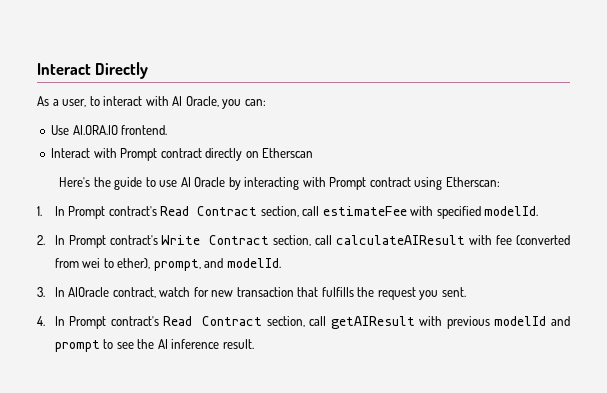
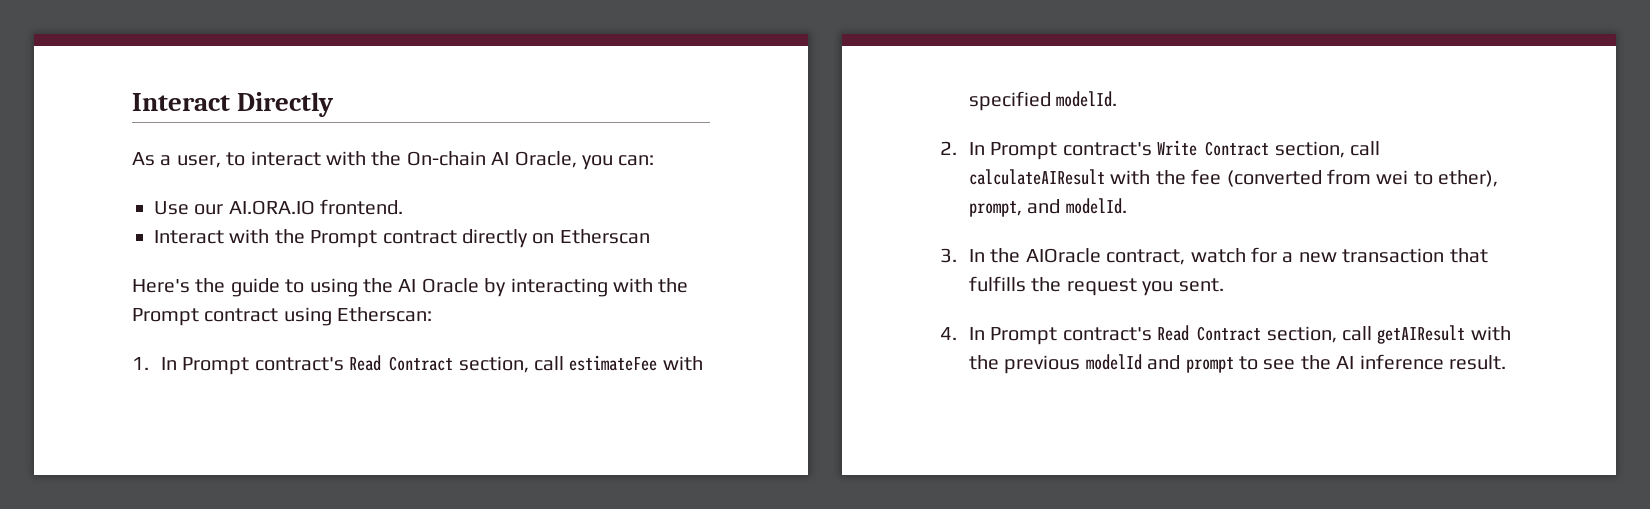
(169, 101) none -> [371,151,486,166] the On-chain
(70, 130) none -> [194,204,224,215] our
(117, 153) none -> [274,229,305,244] the
[159,180,178,187] use -> [309,278,393,297] using the
(326, 182) none -> [658,278,689,293] the
(493, 240) none -> [1155,170,1186,185] the
(65, 292) none -> [990,248,1021,263] the
(209, 292) none -> [1282,252,1294,263] a
(443, 321) none -> [969,355,1000,370] the

